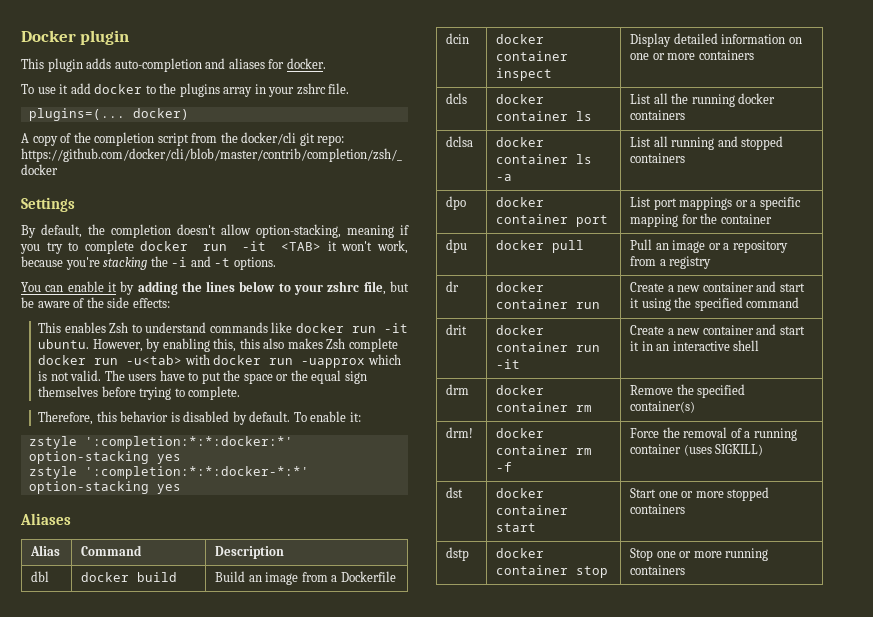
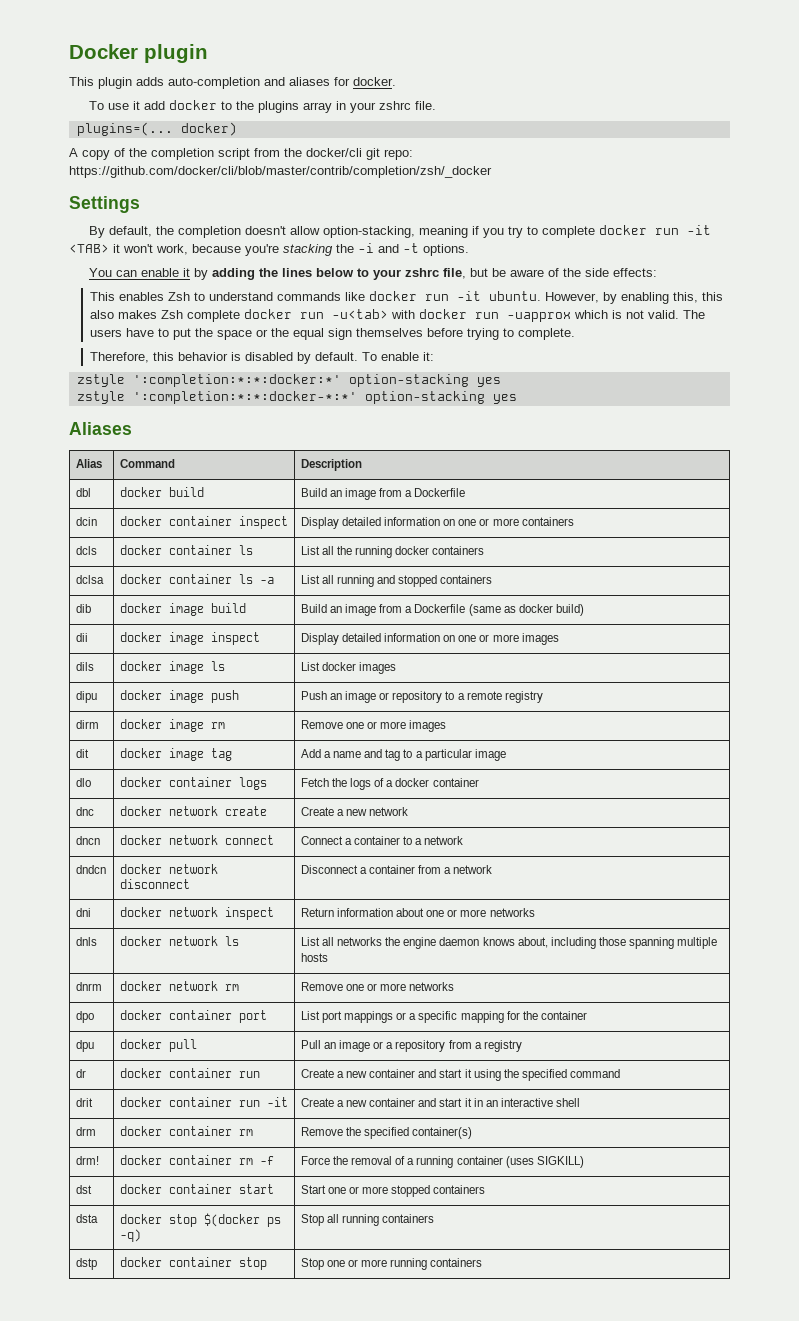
(686, 158) none -> [75,604,91,613] [119,603,246,616] [300,604,584,616] [75,633,88,642] [119,632,260,645] [300,633,559,645] [75,662,94,671] [119,661,225,674] [300,662,397,674] [75,691,97,703] [119,690,239,703] [300,691,543,703] [75,720,99,729] [119,719,225,732] [300,720,447,732] [75,749,89,758] [119,748,232,761] [300,749,506,761] [75,778,91,787] [119,777,267,790] [300,778,479,790] [75,807,94,816] [119,806,267,816] [300,807,409,816] [75,836,100,845] [119,835,274,845] [300,836,464,845] [75,865,106,874] [119,864,218,874] [119,879,190,889] [300,865,493,874] [75,908,91,917] [119,907,274,920] [300,908,535,917] [75,937,97,946] [119,936,239,946] [300,937,718,949] [300,953,328,962] [75,982,102,991] [119,981,239,991] [300,982,455,991] // dib | docker image build | Build an image from a Dockerfile (same as docker build) // dii | docker image inspect | Display detailed information on one or more images // dils | docker image ls | List docker images // dipu | docker image push | Push an image or repository to a remote registry // dirm | docker image rm | Remove one or more images // dit | docker image tag | Add a name and tag to a particular image // dlo | docker container logs | Fetch the logs of a docker container // dnc | docker network create | Create a new network // dncn | docker network connect | Connect a container to a network // dndcn | docker network disconnect | Disconnect a container from a network // dni | docker network inspect | Return information about one or more networks // dnls | docker network ls | List all networks the engine daemon knows about, including those spanning multiple hosts // dnrm | docker network rm | Remove one or more networks
(686, 509) none -> [75,1214,98,1223] [119,1213,281,1227] [119,1229,141,1242] [300,1214,435,1226] // dsta | docker stop $(docker ps -q) | Stop all running containers

